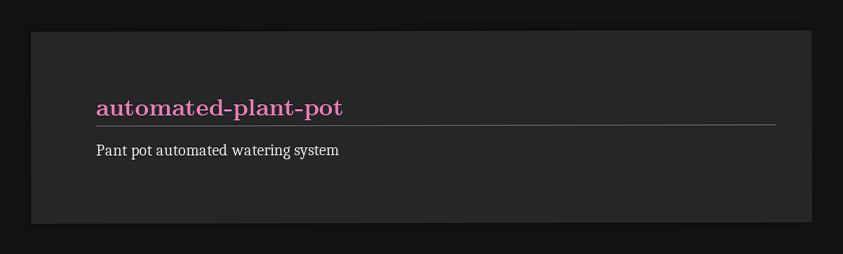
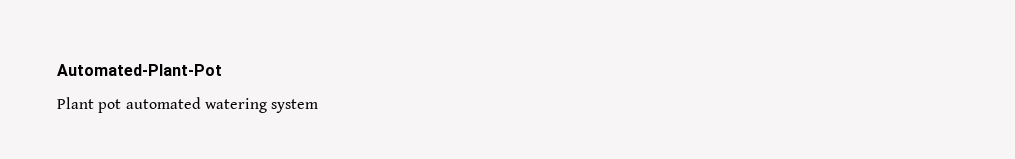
[95,99,344,121] [96,144,129,156] automated-plant-pot // Pant -> [57,64,222,76] [57,97,94,109] Automated-Plant-Pot // Plant

